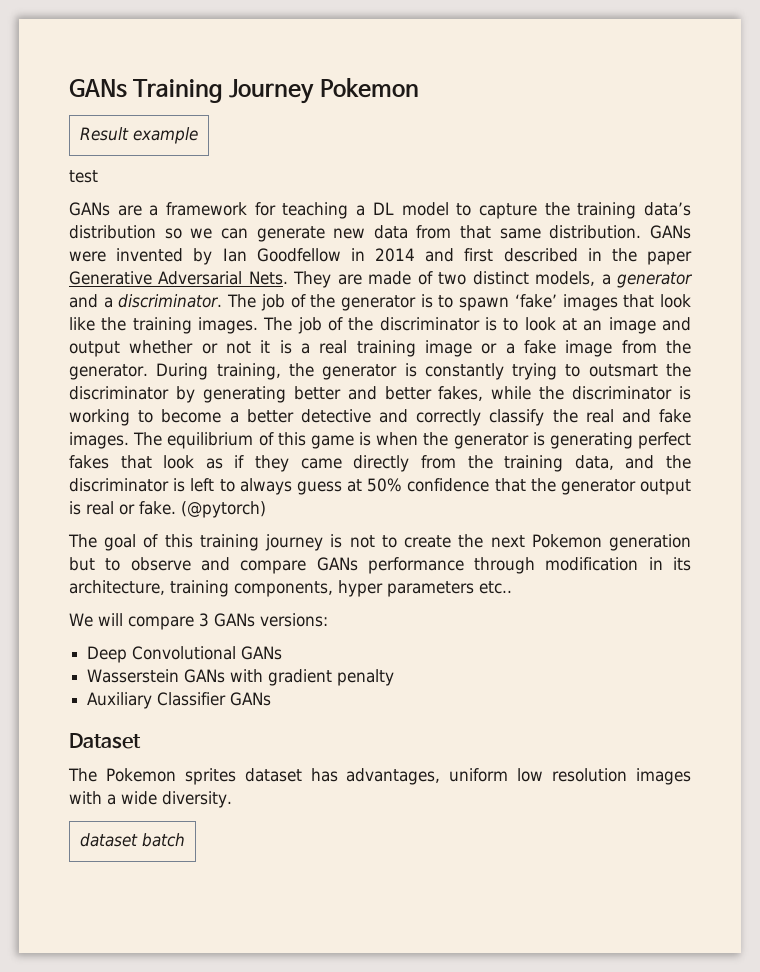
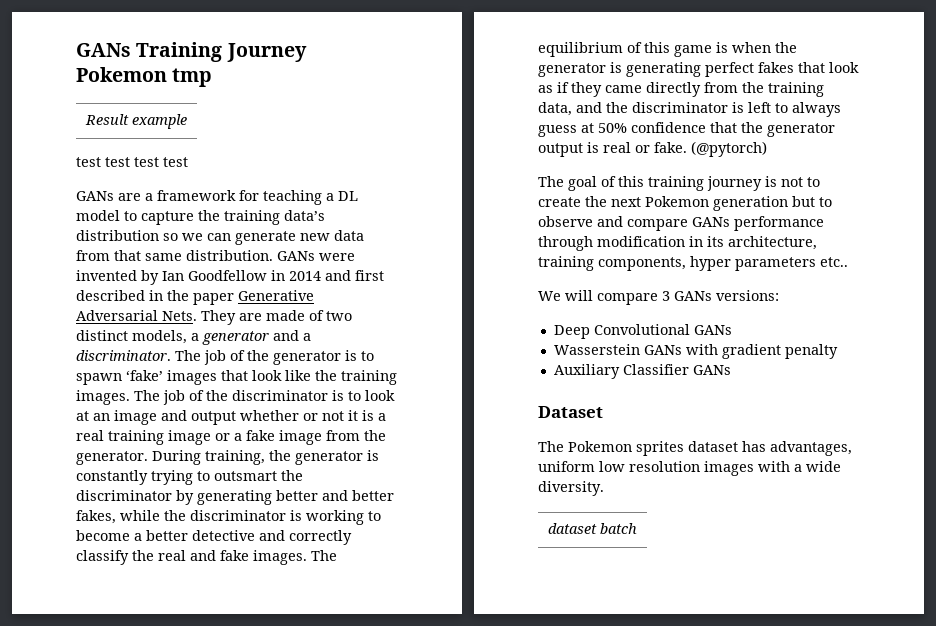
(419, 88) none -> [172,68,213,87] tmp
(98, 176) none -> [105,157,188,167] test test test

